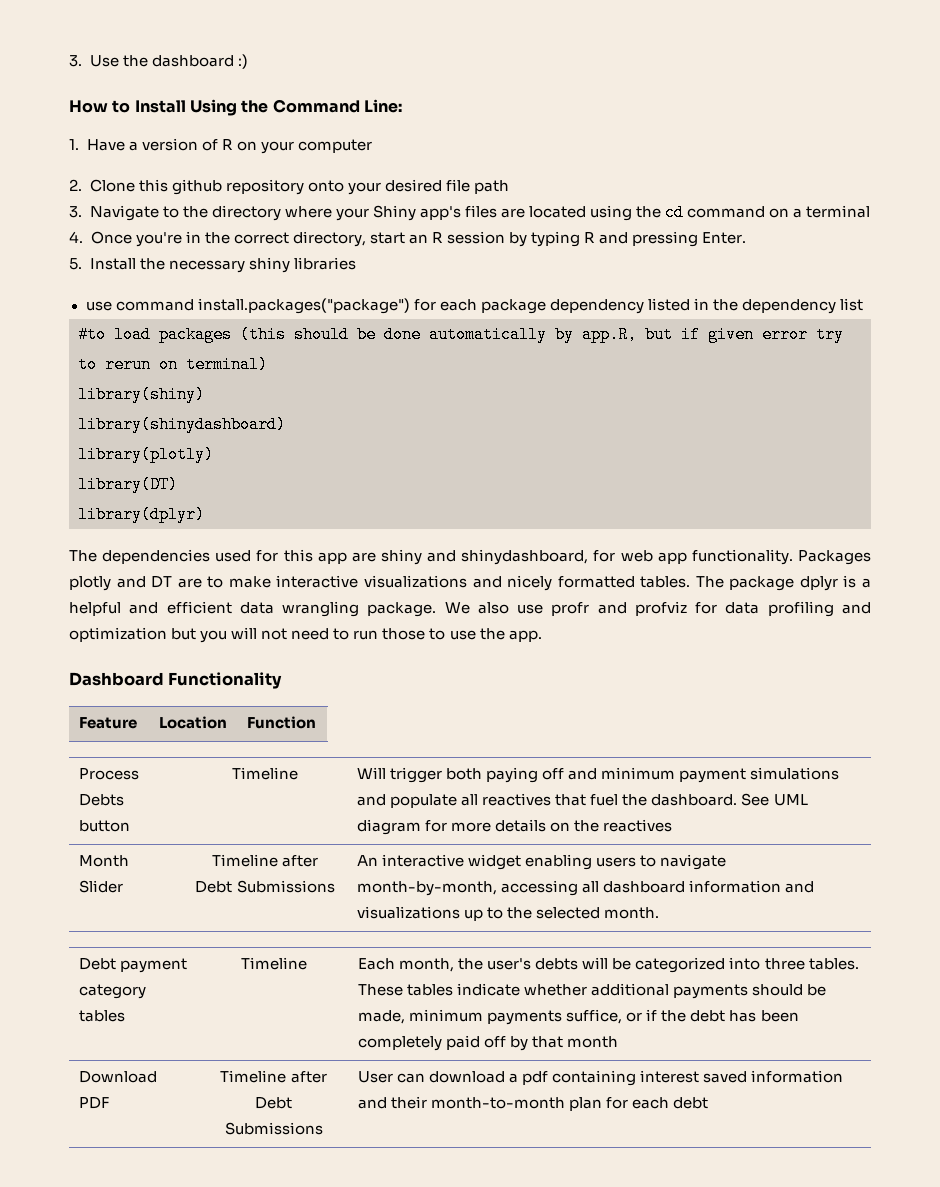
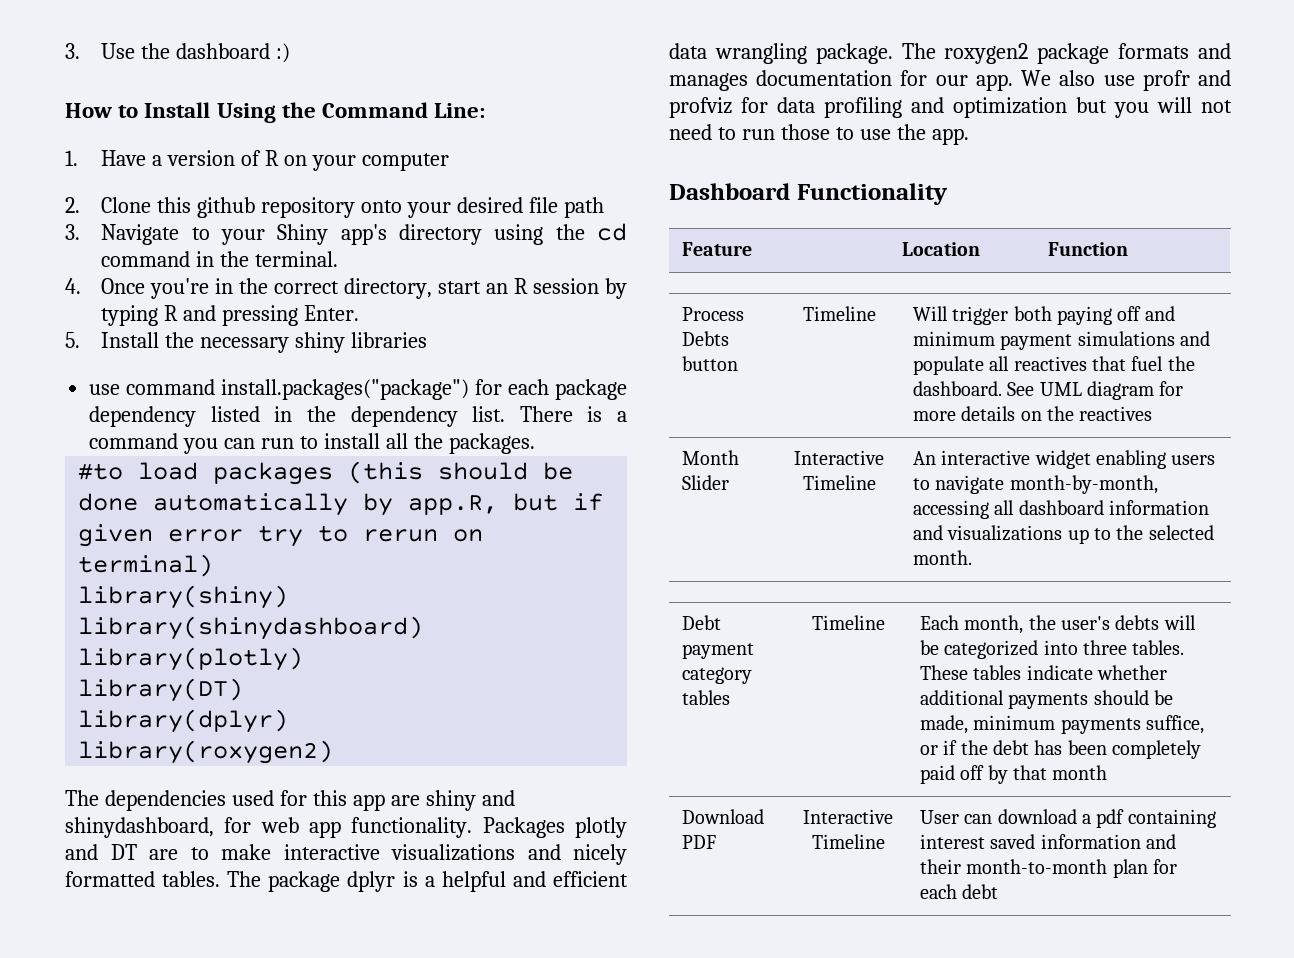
[182,205,587,221] the directory where your Shiny app's files are located -> [221,224,483,245] your Shiny app's directory
[769,205,871,218] on a terminal -> [196,251,339,267] in the terminal.
[840,298,864,311] list -> [472,406,628,422] [89,433,535,454] list. There is a command you can run to install all the packages.
(205, 514) none -> [78,740,334,764] // library(roxygen2)
(437, 609) none -> [901,43,1231,64] [669,70,1013,91] The roxygen2 package formats and manages documentation for our app.
[211,854,319,867] [195,880,335,893] Timeline after Debt Submissions -> [794,450,884,465] [802,475,876,490] Interactive Timeline
[220,1070,327,1083] [254,1097,292,1109] [224,1122,323,1135] Timeline after Debt Submissions -> [803,809,893,824] [811,834,885,849] Interactive Timeline

